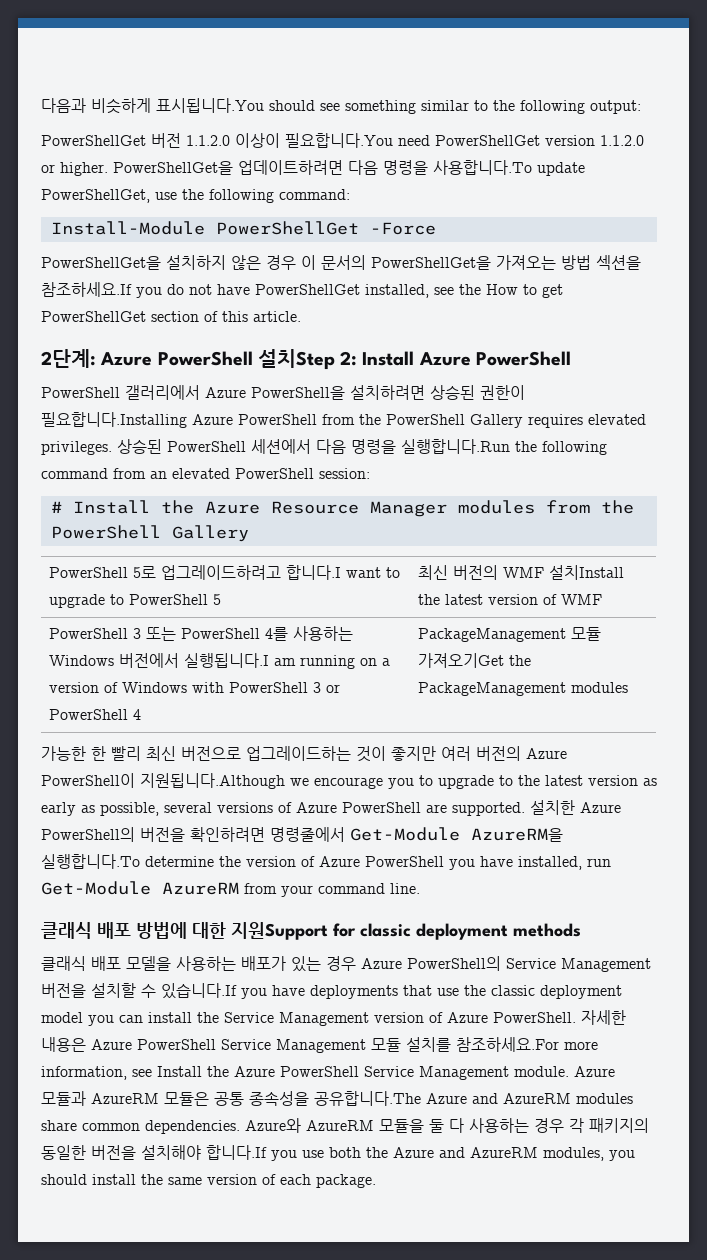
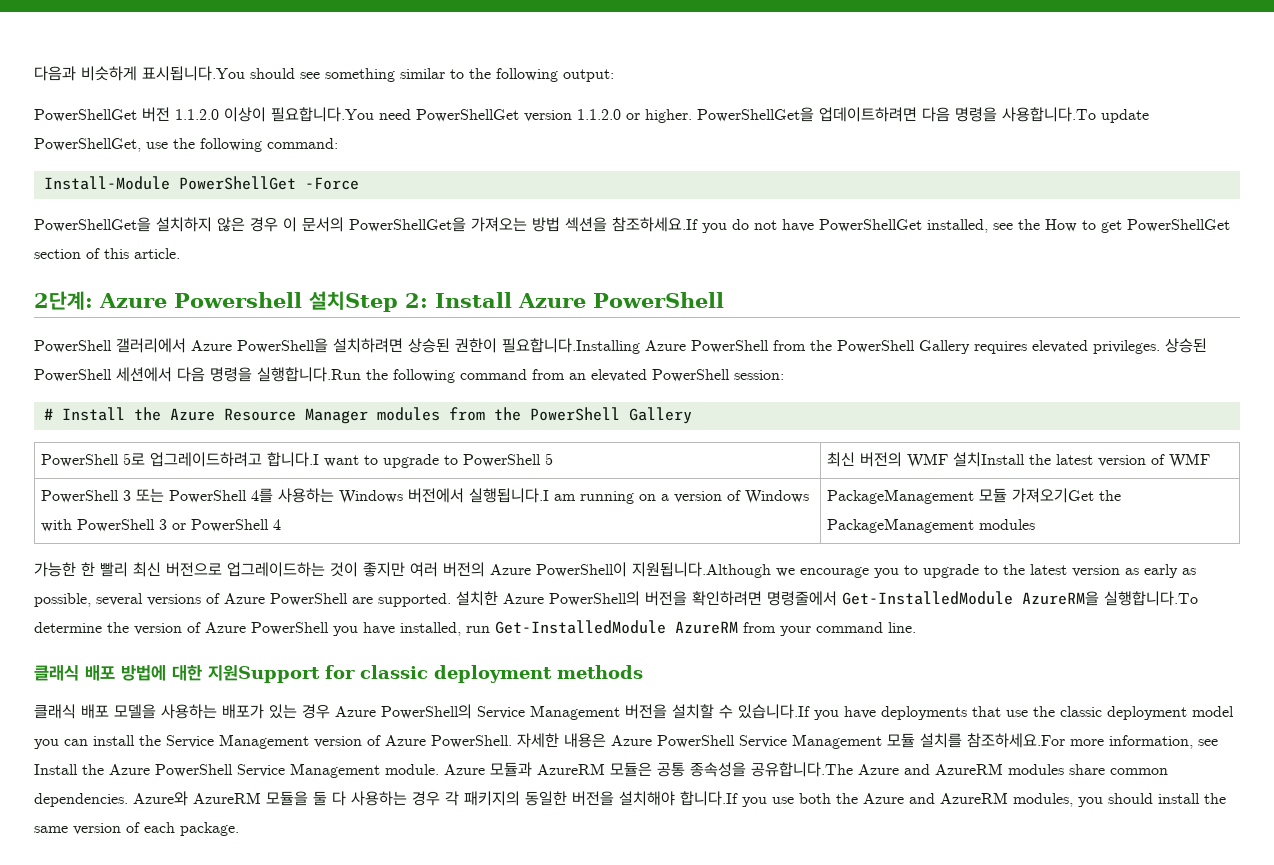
[157,351,253,366] PowerShell -> [174,292,302,308] Powershell
[350,827,460,841] Get-Module -> [842,591,1013,605] Get-InstalledModule
[41,881,151,895] Get-Module -> [495,620,666,634] Get-InstalledModule

